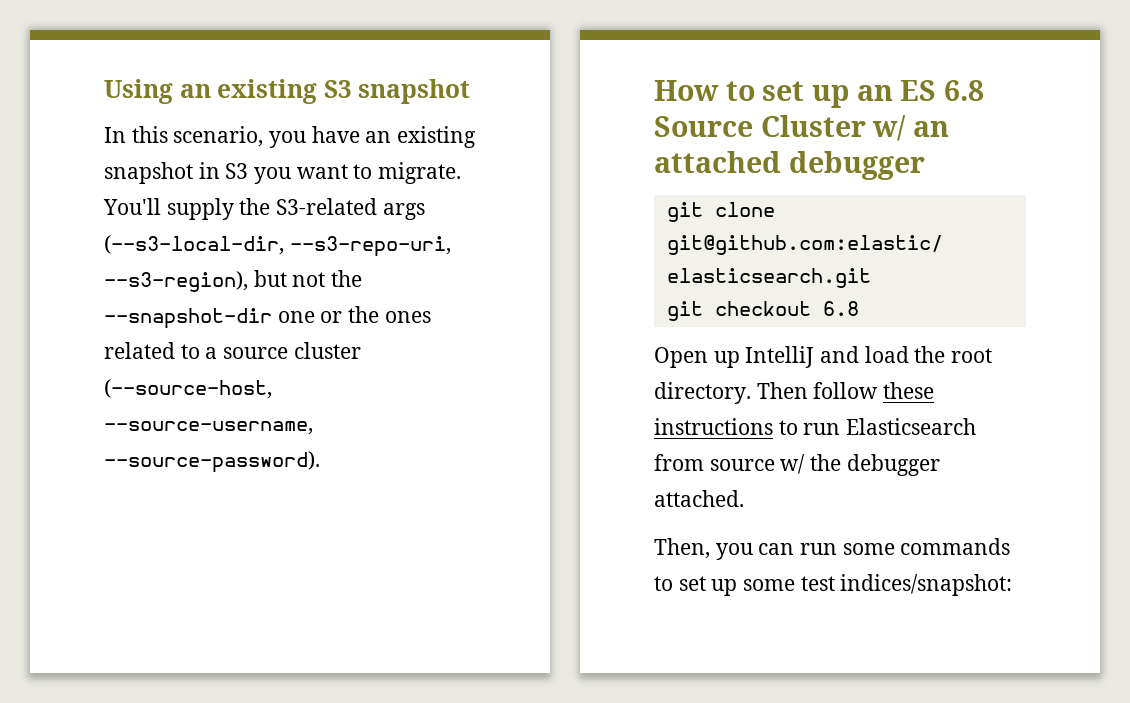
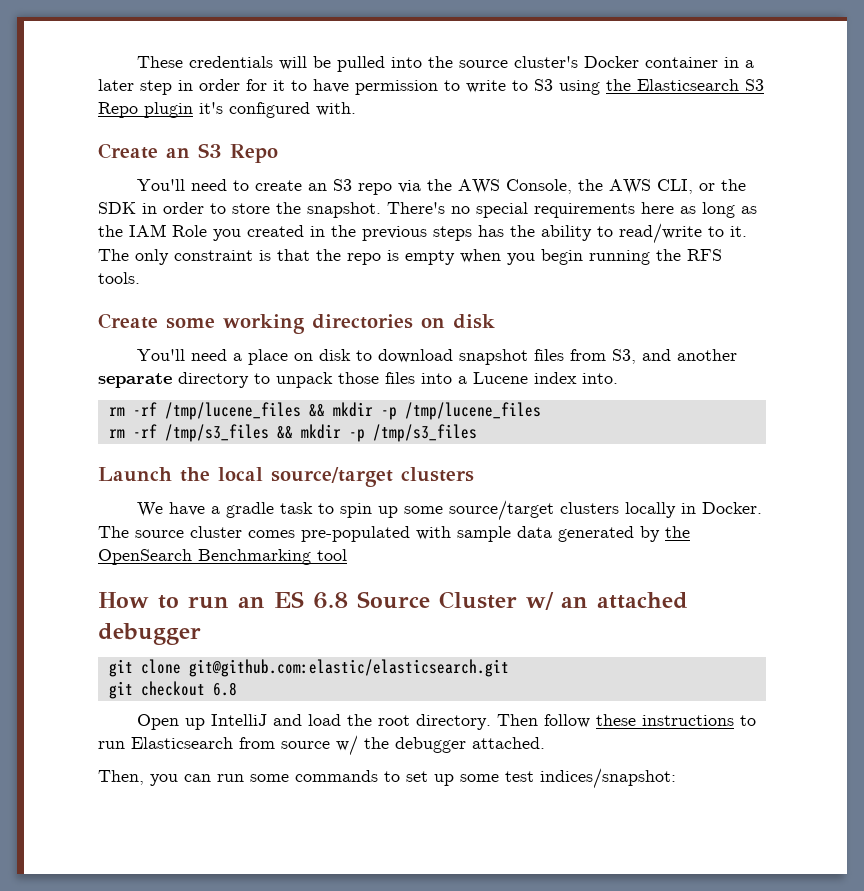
[104,79,471,104] [104,126,477,148] [104,162,462,184] [103,198,425,220] [104,235,451,257] [104,270,363,292] [104,306,431,329] [104,342,361,359] [104,379,272,399] [104,421,313,435] [104,451,320,473] Using an existing S3 snapshot // In this scenario, you have an existing snapshot in S3 you want to migrate. You'll supply the S3-related args (--s3-local-dir, --s3-repo-uri, --s3-region), but not the --snapshot-dir one or the ones related to a source cluster (--source-host, --source-username, --source-password). -> [137,56,755,72] [98,79,764,95] [98,102,356,118] [98,143,278,163] [137,179,747,195] [98,202,757,218] [98,223,747,244] [98,249,722,265] [98,272,140,284] [98,313,495,334] [137,349,738,365] [98,372,618,388] [108,402,541,420] [108,424,477,442] [98,467,474,487] [137,500,763,521] [98,526,690,542] [98,549,347,565] These credentials will be pulled into the source cluster's Docker container in a later step in order for it to have permission to write to S3 using the Elasticsearch S3 Repo plugin it's configured with. // Create an S3 Repo // You'll need to create an S3 repo via the AWS Console, the AWS CLI, or the SDK in order to store the snapshot. There's no special requirements here as long as the IAM Role you created in the previous steps has the ability to read/write to it. The only constraint is that the repo is empty when you begin running the RFS tools. // Create some working directories on disk // You'll need a place on disk to download snapshot files from S3, and another separate directory to unpack those files into a Lucene index into. // rm -rf /tmp/lucene_files && mkdir -p /tmp/lucene_files // rm -rf /tmp/s3_files && mkdir -p /tmp/s3_files // Launch the local source/target clusters // We have a gradle task to spin up some source/target clusters locally in Docker. The source cluster comes pre-populated with sample data generated by the OpenSearch Benchmarking tool
[762,81,850,108] set up -> [188,596,229,609] run

